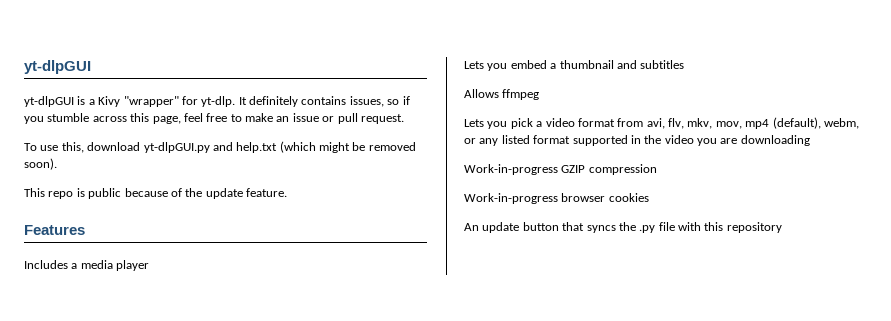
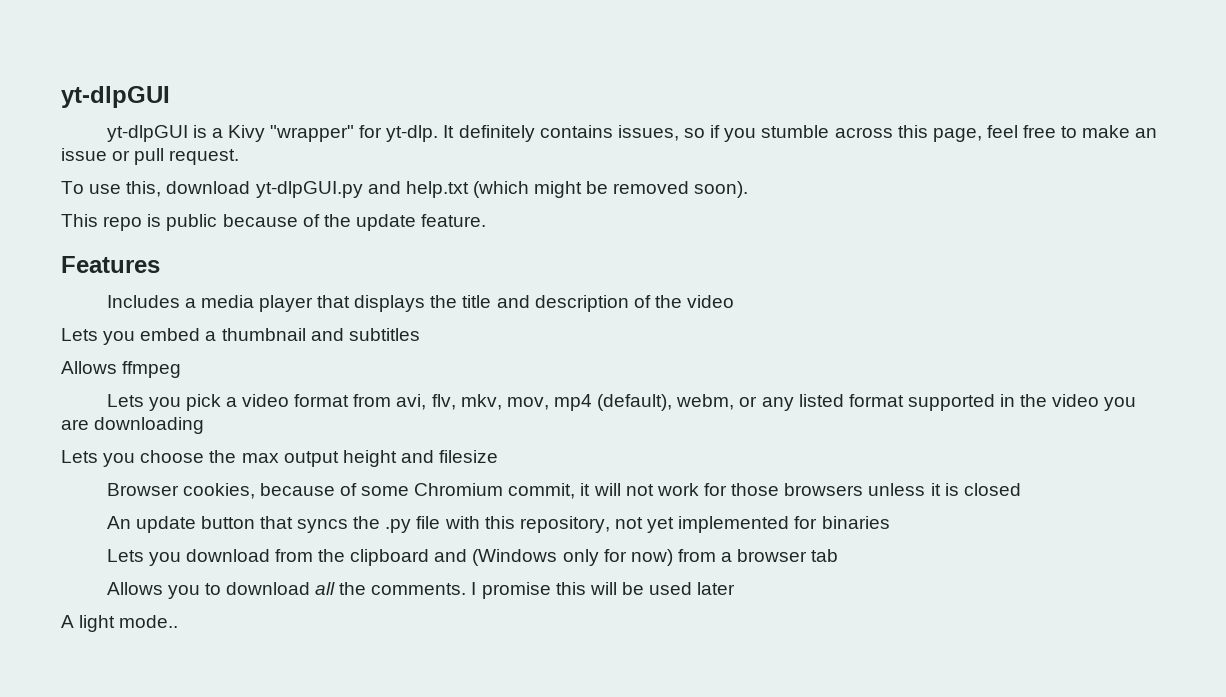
(150, 265) none -> [317,295,735,312] that displays the title and description of the video
[464,164,657,175] [464,193,649,204] Work-in-progress GZIP compression // Work-in-progress browser cookies -> [61,450,499,467] [106,483,1021,499] Lets you choose the max output height and filesize // Browser cookies, because of some Chromium commit, it will not work for those browsers unless it is closed
[726,222,782,233] repository -> [519,516,890,533] [106,549,839,566] [106,582,736,599] [61,615,179,632] repository, not yet implemented for binaries // Lets you download from the clipboard and (Windows only for now) from a browser tab // Allows you to download all the comments. I promise this will be used later // A light mode..

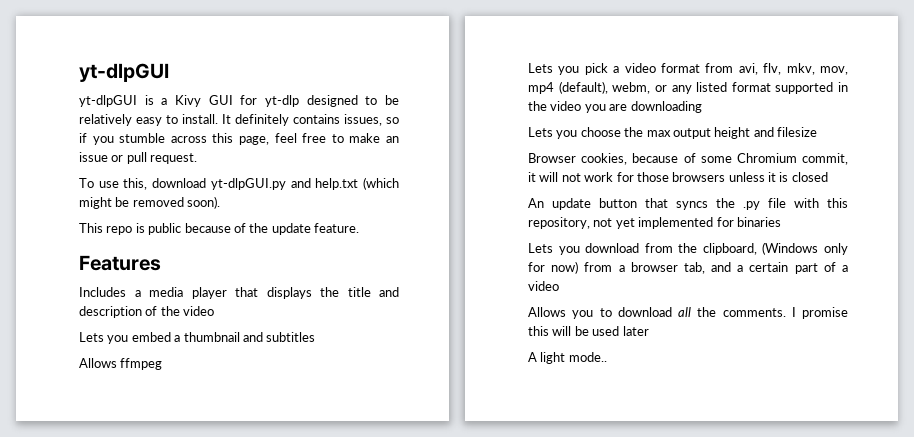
[270,125,439,142] "wrapper" for yt-dlp. -> [208,95,399,107] [79,114,218,126] GUI for yt-dlp designed to be relatively easy to install.
[350,549,468,566] clipboard and -> [702,243,757,255] clipboard,
[811,549,839,562] tab -> [683,262,848,274] [528,281,559,291] tab, and a certain part of a video

